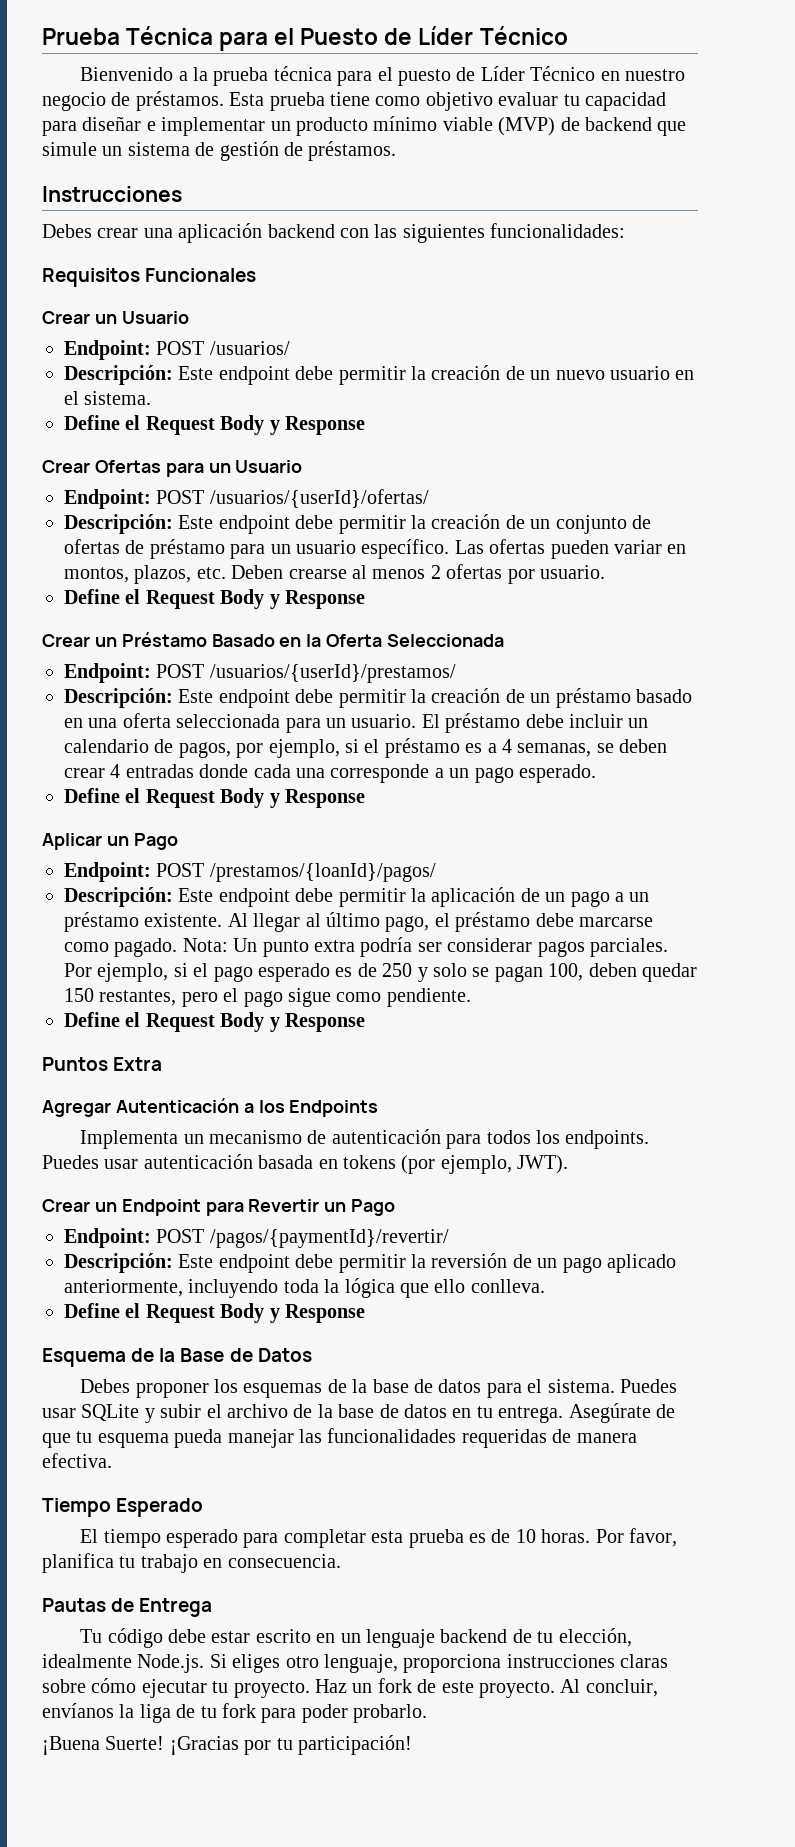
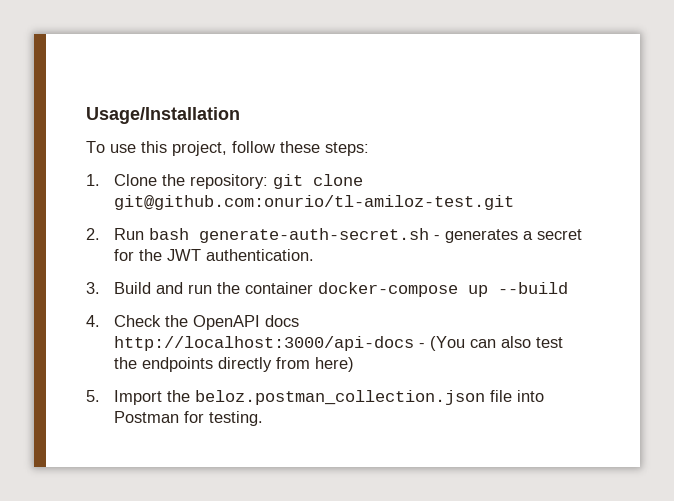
[42,26,568,51] [80,66,686,86] [42,91,666,111] [42,116,687,136] [42,141,397,161] [42,186,182,202] [42,223,626,243] [42,268,257,287] [42,311,189,324] [64,340,290,360] [64,365,695,385] [64,391,152,405] [64,415,365,435] [42,460,303,477] [64,489,429,509] [64,514,651,534] [64,539,687,559] [64,564,605,584] [64,589,365,609] [42,632,505,647] [64,663,456,683] [64,688,692,708] [64,713,649,733] [64,738,668,758] [64,764,596,783] [64,788,365,808] [42,833,178,850] [64,862,436,882] [64,887,650,907] [64,912,653,932] [64,937,668,957] [64,963,697,982] [64,988,471,1007] [64,1012,365,1032] [42,1057,163,1071] [42,1098,379,1117] [80,1129,650,1149] [42,1154,569,1174] [42,1199,396,1216] [64,1228,449,1248] [64,1253,676,1273] [64,1278,545,1298] [64,1303,365,1323] [42,1348,312,1367] [80,1379,678,1398] [42,1403,675,1423] [42,1428,637,1448] [42,1453,112,1468] [42,1498,204,1517] [80,1528,678,1548] [42,1553,341,1573] [42,1598,213,1617] [80,1628,632,1648] [42,1654,669,1673] [42,1678,658,1698] [42,1703,428,1723] [42,1735,412,1755] Prueba Técnica para el Puesto de Líder Técnico // Bienvenido a la prueba técnica para el puesto de Líder Técnico en nuestro negocio de préstamos. Esta prueba tiene como objetivo evaluar tu capacidad para diseñar e implementar un producto mínimo viable (MVP) de backend que simule un sistema de gestión de préstamos. // Instrucciones // Debes crear una aplicación backend con las siguientes funcionalidades: // Requisitos Funcionales // Crear un Usuario // Endpoint: POST /usuarios/ // Descripción: Este endpoint debe permitir la creación de un nuevo usuario en el sistema. // Define el Request Body y Response // Crear Ofertas para un Usuario // Endpoint: POST /usuarios/{userId}/ofertas/ // Descripción: Este endpoint debe permitir la creación de un conjunto de ofertas de préstamo para un usuario específico. Las ofertas pueden variar en montos, plazos, etc. Deben crearse al menos 2 ofertas por usuario. // Define el Request Body y Response // Crear un Préstamo Basado en la Oferta Seleccionada // Endpoint: POST /usuarios/{userId}/prestamos/ // Descripción: Este endpoint debe permitir la creación de un préstamo basado en una oferta seleccionada para un usuario. El préstamo debe incluir un calendario de pagos, por ejemplo, si el préstamo es a 4 semanas, se deben crear 4 entradas donde cada una corresponde a un pago esperado. // Define el Request Body y Response // Aplicar un Pago // Endpoint: POST /prestamos/{loanId}/pagos/ // Descripción: Este endpoint debe permitir la aplicación de un pago a un préstamo existente. Al llegar al último pago, el préstamo debe marcarse como pagado. Nota: Un punto extra podría ser considerar pagos parciales. Por ejemplo, si el pago esperado es de 250 y solo se pagan 100, deben quedar 150 restantes, pero el pago sigue como pendiente. // Define el Request Body y Response // Puntos Extra // Agregar Autenticación a los Endpoints // Implementa un mecanismo de autenticación para todos los endpoints. Puedes usar autenticación basada en tokens (por ejemplo, JWT). // Crear un Endpoint para Revertir un Pago // Endpoint: POST /pagos/{paymentId}/revertir/ // Descripción: Este endpoint debe permitir la reversión de un pago aplicado anteriormente, incluyendo toda la lógica que ello conlleva. // Define el Request Body y Response // Esquema de la Base de Datos // Debes proponer los esquemas de la base de datos para el sistema. Puedes usar SQLite y subir el archivo de la base de datos en tu entrega. Asegúrate de que tu esquema pueda manejar las funcionalidades requeridas de manera efectiva. // Tiempo Esperado // El tiempo esperado para completar esta prueba es de 10 horas. Por favor, planifica tu trabajo en consecuencia. // Pautas de Entrega // Tu código debe estar escrito en un lenguaje backend de tu elección, idealmente Node.js. Si eliges otro lenguaje, proporciona instrucciones claras sobre cómo ejecutar tu proyecto. Haz un fork de este proyecto. Al concluir, envíanos la liga de tu fork para poder probarlo. // ¡Buena Suerte! ¡Gracias por tu participación! -> [86,107,240,124] [86,141,369,156] [86,174,363,189] [113,195,514,210] [86,228,582,243] [113,249,314,261] [86,282,568,297] [86,315,299,330] [113,336,563,351] [113,357,354,372] [86,390,544,405] [113,411,263,426] Usage/Installation // To use this project, follow these steps: // 1. Clone the repository: git clone git@github.com:onurio/tl-amiloz-test.git // 2. Run bash generate-auth-secret.sh - generates a secret for the JWT authentication. // 3. Build and run the container docker-compose up --build // 4. Check the OpenAPI docs http://localhost:3000/api-docs - (You can also test the endpoints directly from here) // 5. Import the beloz.postman_collection.json file into Postman for testing.

